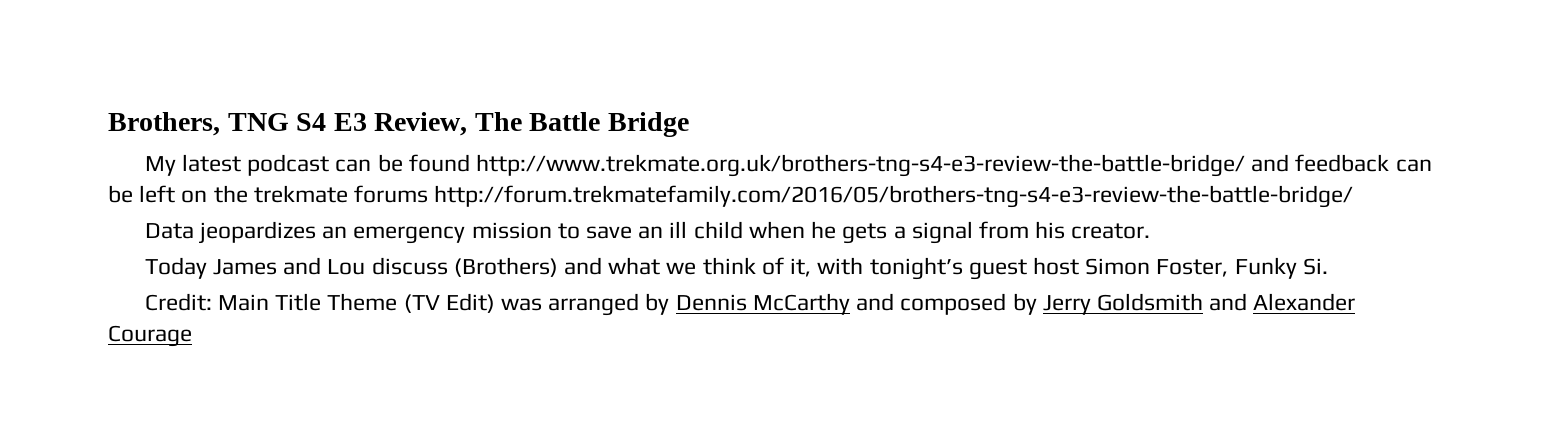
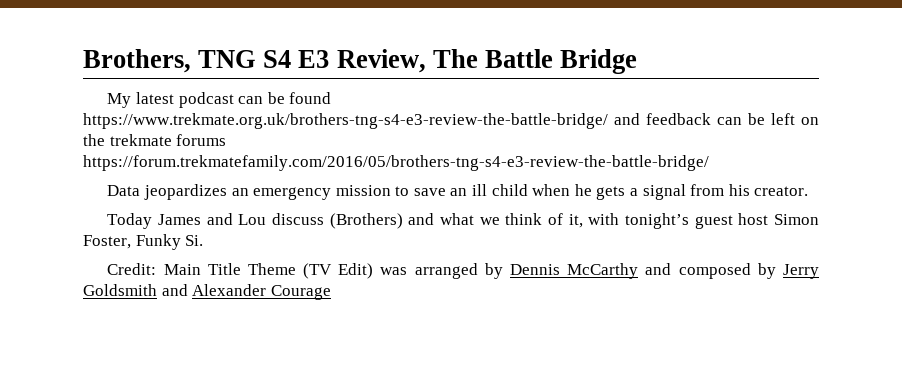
[476,154,1246,177] http://www.trekmate.org.uk/brothers-tng-s4-e3-review-the-battle-bridge/ -> [83,113,608,129] https://www.trekmate.org.uk/brothers-tng-s4-e3-review-the-battle-bridge/
[434,185,1354,208] http://forum.trekmatefamily.com/2016/05/brothers-tng-s4-e3-review-the-battle-bridge/ -> [83,155,709,171] https://forum.trekmatefamily.com/2016/05/brothers-tng-s4-e3-review-the-battle-bridge/

